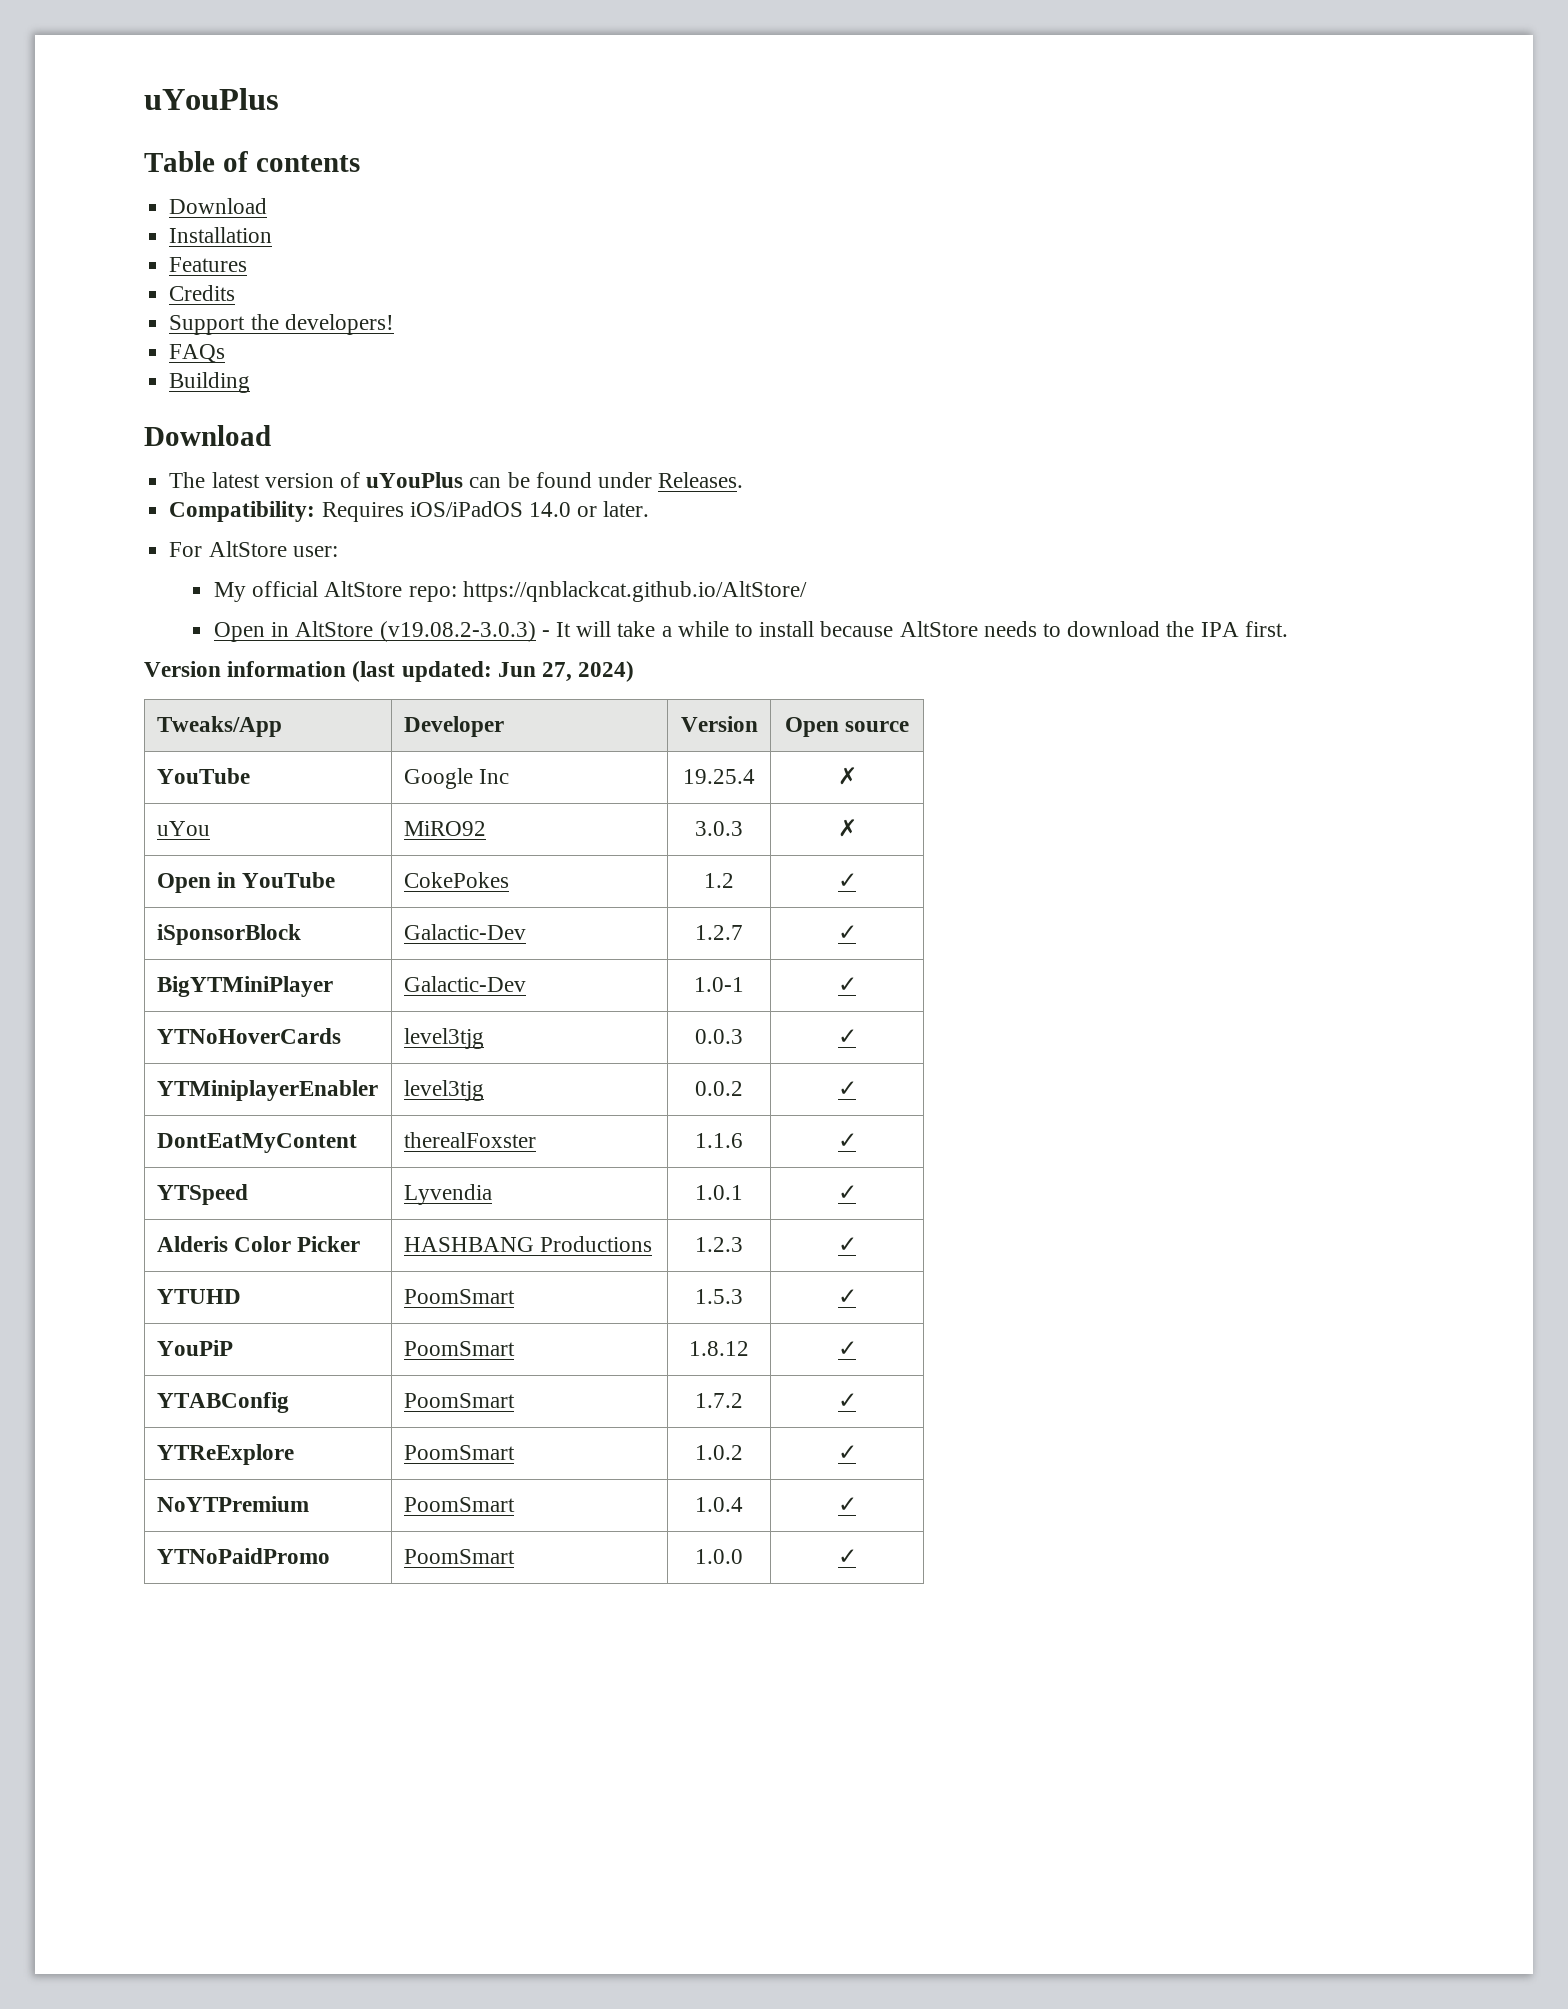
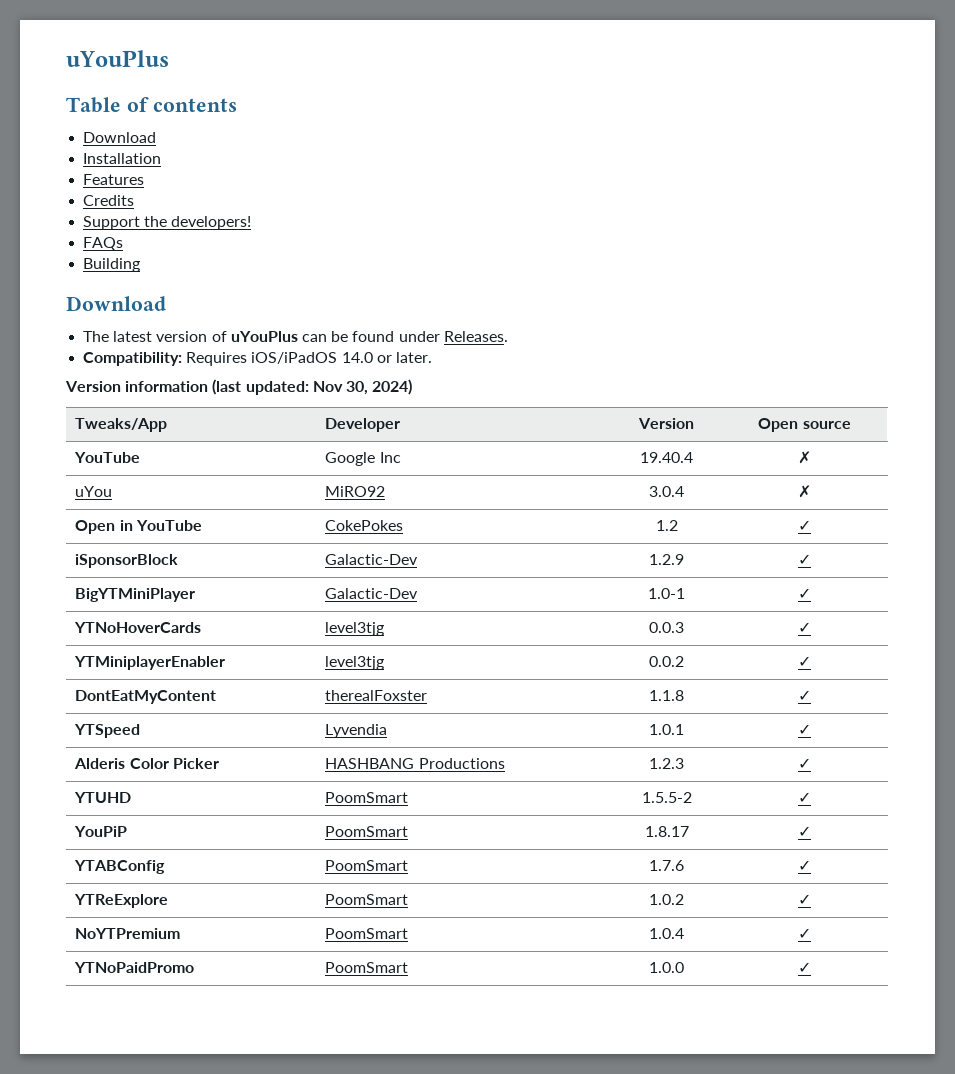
[169,541,338,557] [213,581,807,602] [213,621,1288,642] // For AltStore user: // My official AltStore repo: https://qnblackcat.github.io/AltStore/ // Open in AltStore (v19.08.2-3.0.3) - It will take a while to install because AltStore needs to download the IPA first. -> (432, 357) none
[497,662,573,682] Jun 27, -> [312,381,368,395] Nov 30,
[683,769,755,784] 19.25.4 -> [640,452,693,463] 19.40.4
[695,821,743,836] 3.0.3 -> [649,486,684,497] 3.0.4
[695,925,743,940] 1.2.7 -> [649,554,684,565] 1.2.9
[695,1133,743,1148] 1.1.6 -> [649,690,684,701] 1.1.8
[695,1289,743,1304] 1.5.3 -> [641,792,692,803] 1.5.5-2
[689,1341,749,1356] 1.8.12 -> [644,826,689,837] 1.8.17
[695,1393,743,1408] 1.7.2 -> [649,860,684,871] 1.7.6

